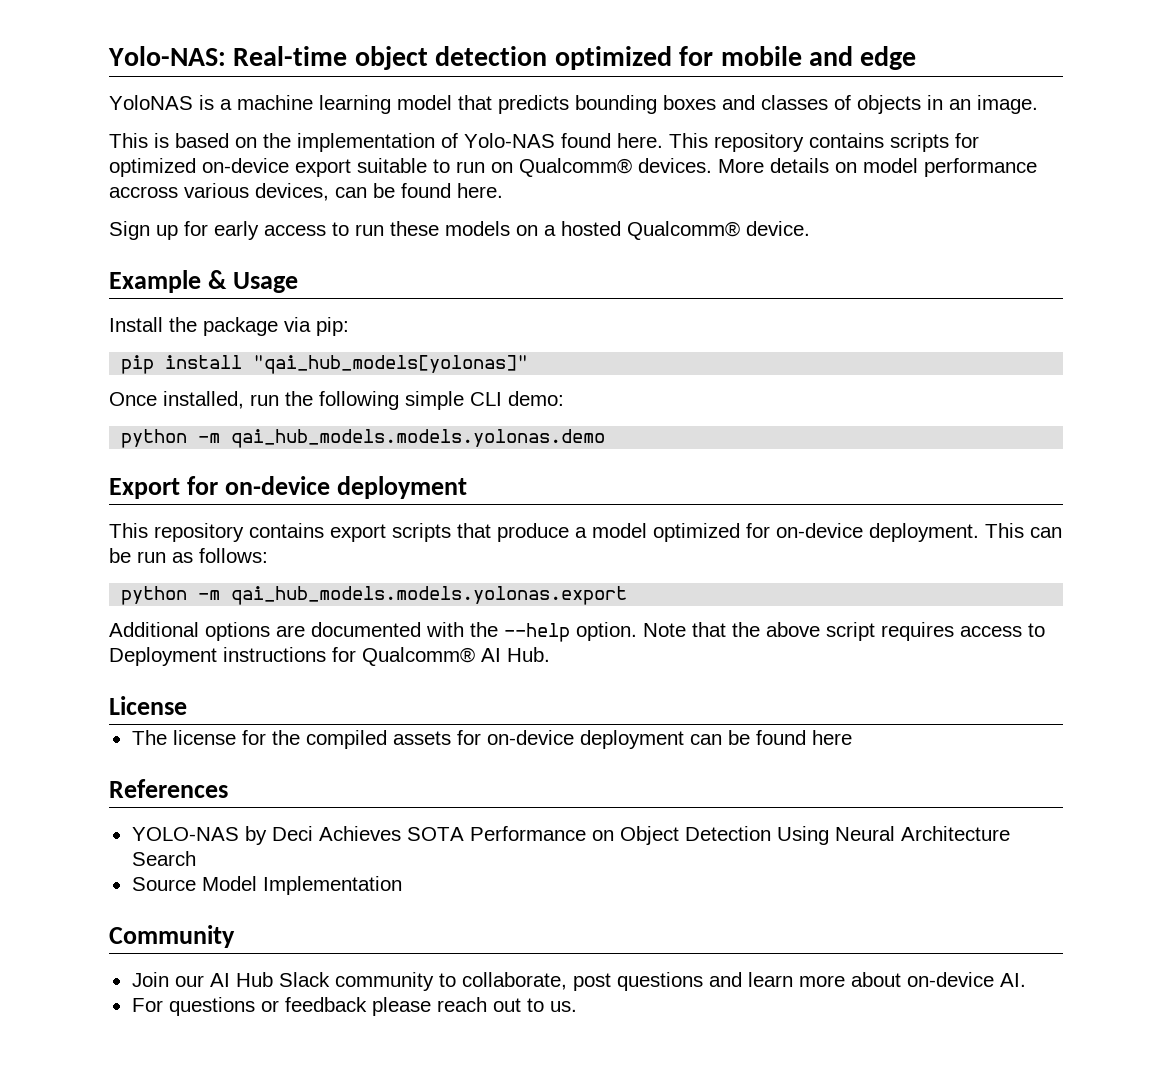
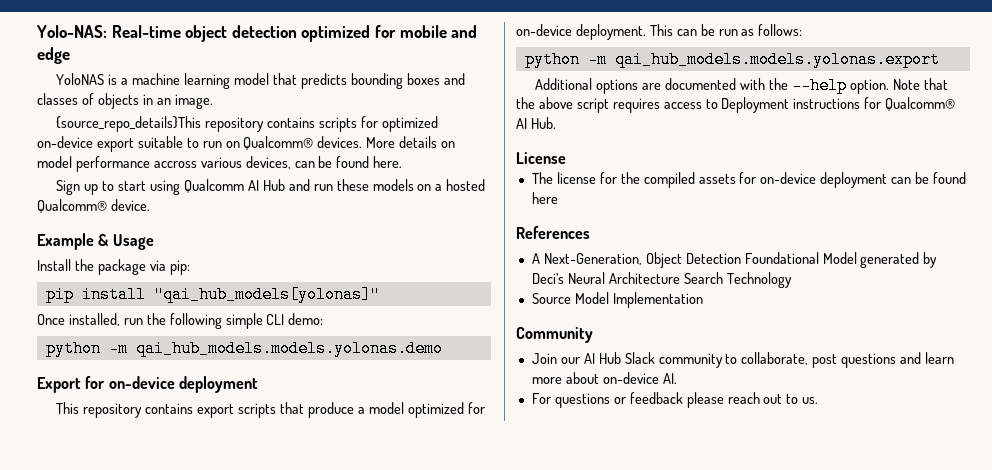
[109,133,708,152] This is based on the implementation of Yolo-NAS found here. This -> [56,116,202,132] {source_repo_details}This
[184,221,349,240] for early access to -> [102,179,310,195] to start using Qualcomm AI Hub and
[131,826,829,845] YOLO-NAS by Deci Achieves SOTA Performance on Object Detection Using -> [531,252,938,268] [531,273,564,284] A Next-Generation, Object Detection Foundational Model generated by Deci’s
(196, 858) none -> [726,272,792,288] Technology

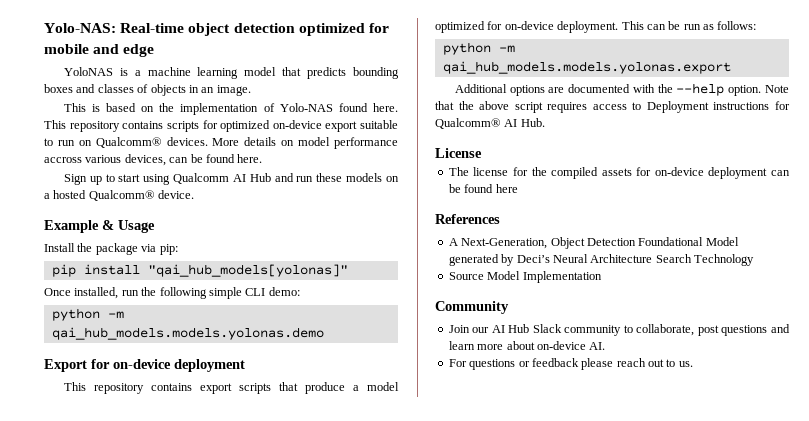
[56,116,202,132] {source_repo_details}This -> [63,103,398,115] [44,120,66,129] This is based on the implementation of Yolo-NAS found here. This

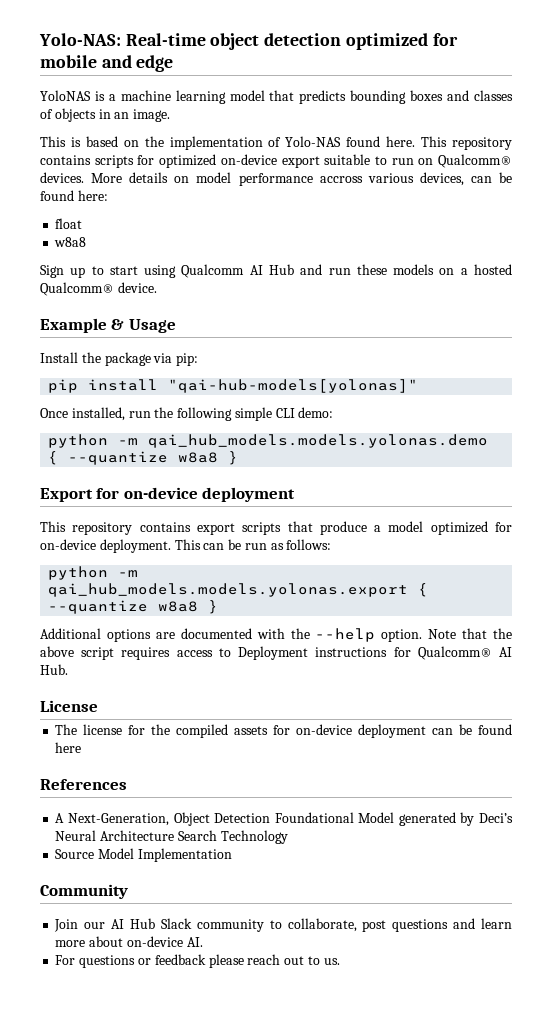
[237,154,263,163] here. -> [77,190,108,201] [55,218,83,229] [54,237,87,247] here: // float // w8a8
[147,264,348,277] "qai_hub_models[yolonas]" -> [168,379,419,393] "qai-hub-models[yolonas]"
(324, 333) none -> [48,451,239,465] { --quantize w8a8 }
(731, 67) none -> [418,583,429,597] [48,600,219,614] { --quantize w8a8 }

